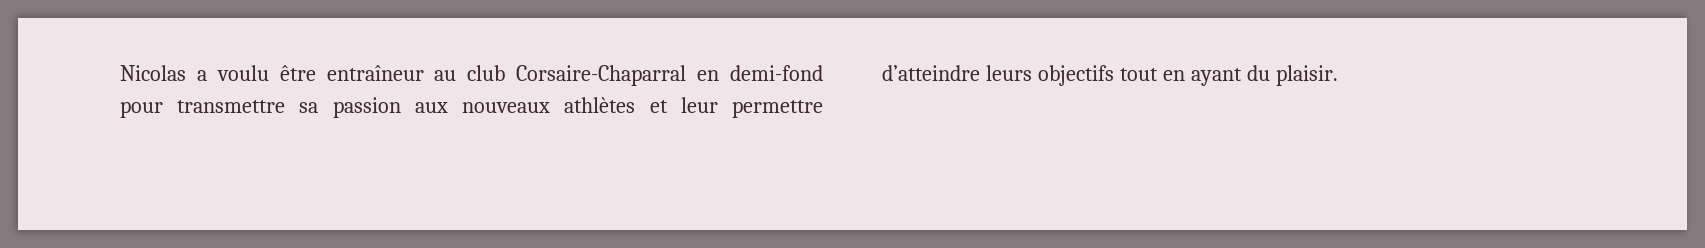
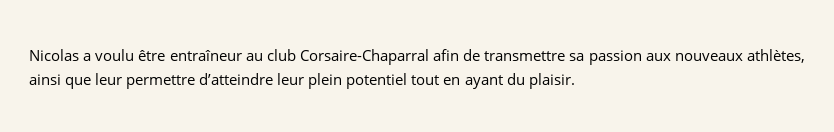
[697,65,824,81] [120,101,163,118] en demi-fond pour -> [433,49,481,61] afin de
[564,97,823,118] [882,65,1114,86] athlètes et leur permettre d’atteindre leurs objectifs -> [746,49,805,63] [29,73,408,89] athlètes, ainsi que leur permettre d’atteindre leur plein potentiel

